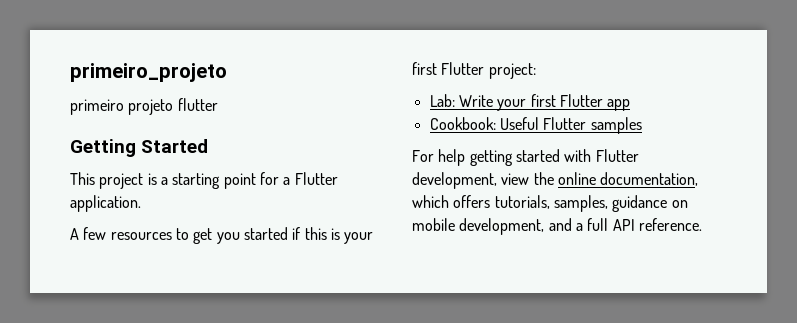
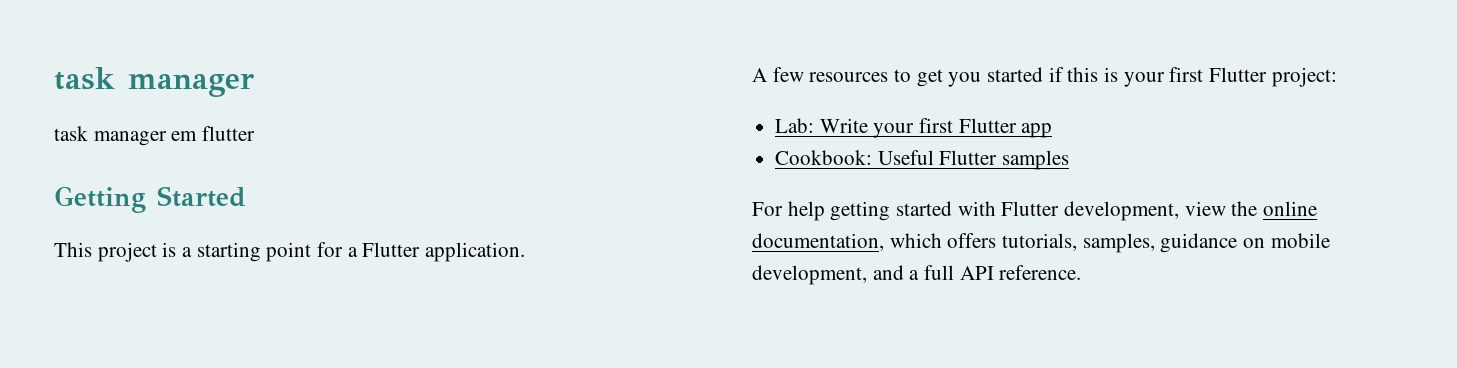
[70,63,227,82] [70,99,174,115] primeiro_projeto // primeiro projeto -> [54,67,254,97] [54,126,198,146] task manager // task manager em

